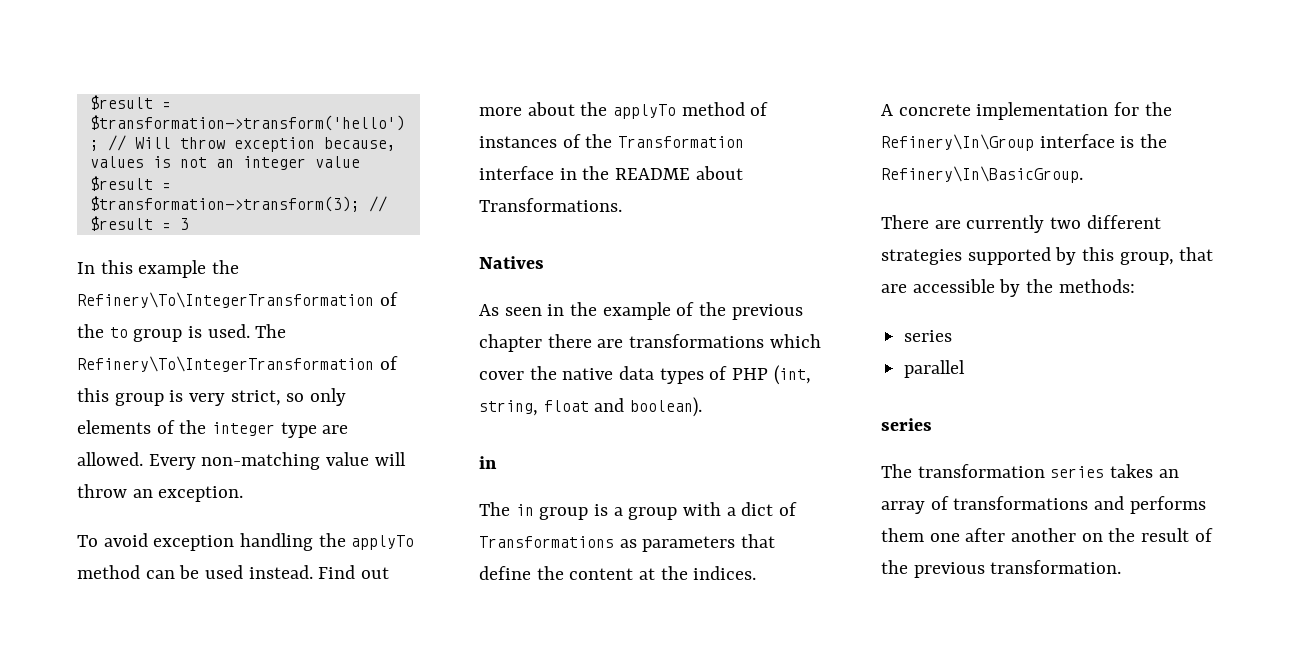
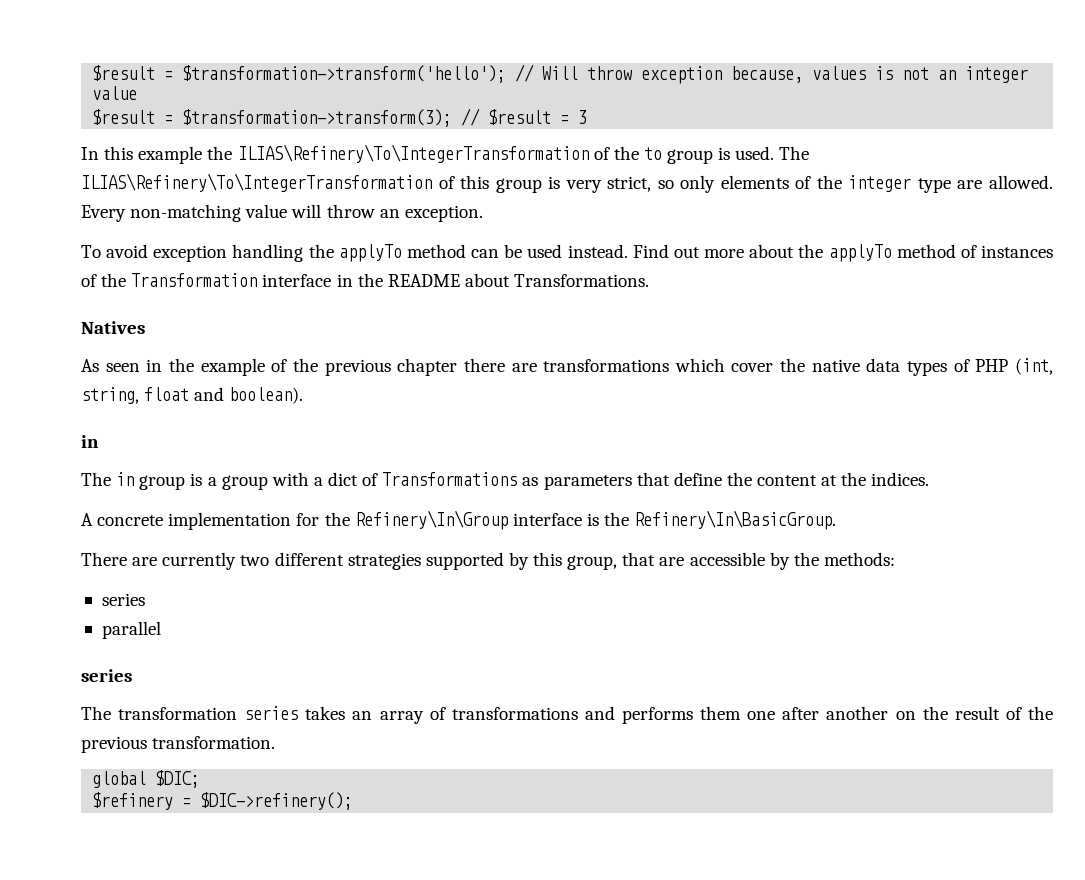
[77,292,374,308] Refinery\To\IntegerTransformation -> [237,144,589,163] ILIAS\Refinery\To\IntegerTransformation
[77,356,374,372] Refinery\To\IntegerTransformation -> [81,173,432,192] ILIAS\Refinery\To\IntegerTransformation
(1122, 567) none -> [92,770,201,788] [92,792,354,810] // global $DIC; // $refinery = $DIC->refinery();

